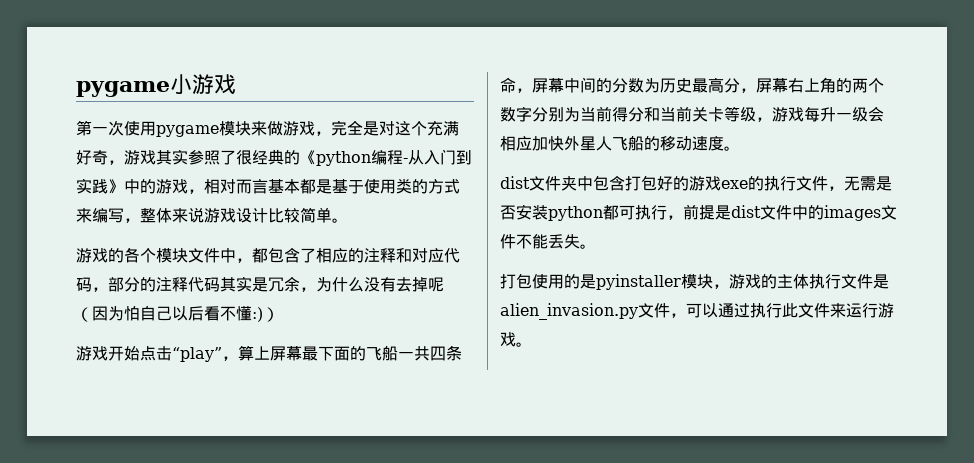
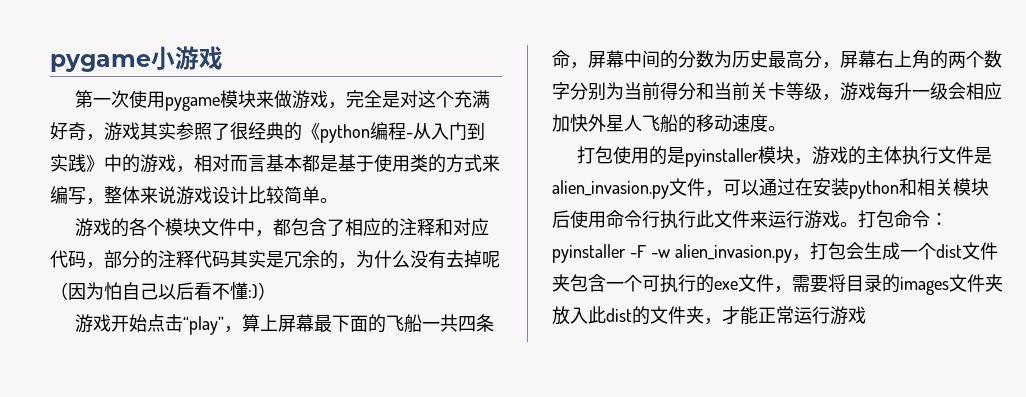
(300, 284) none -> [320,250,338,269] 的
[500,175,892,191] [500,204,897,221] [500,234,596,249] // dist文件夹中包含打包好的游戏exe的执行文件，无需是否安装python都可执行，前提是dist文件中的images文件不能丢失。 -> (786, 128) none
(750, 310) none -> [795,178,989,199] [552,210,660,228] 在安装python和相关模块后使用命令行
(532, 344) none -> [858,210,948,228] [552,242,998,263] [552,274,1003,295] [552,306,866,325] 打包命令：pyinstaller -F -w alien_invasion.py，打包会生成一个dist文件夹包含一个可执行的exe文件，需要将目录的images文件夹放入此dist的文件夹，才能正常运行游戏

